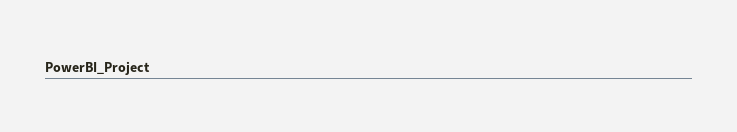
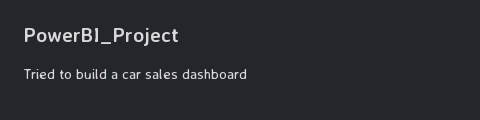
(150, 68) none -> [23,69,247,79] // Tried to build a car sales dashboard

